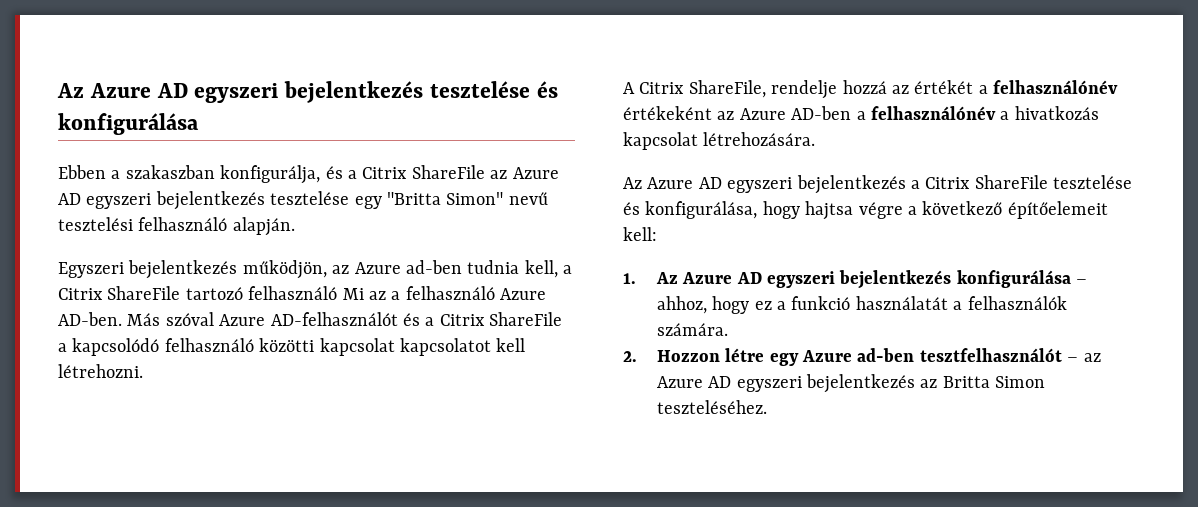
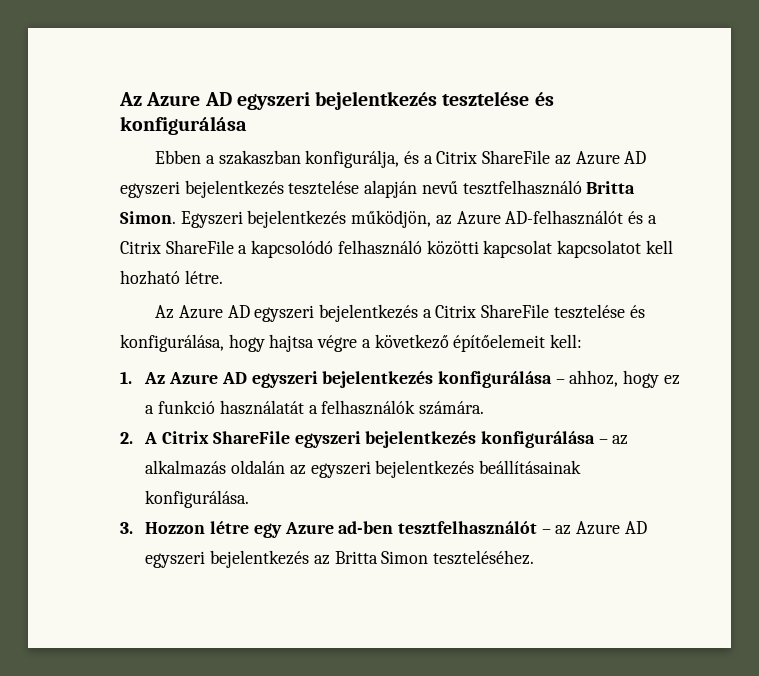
[354,192,548,209] [58,217,295,236] egy "Britta Simon" nevű tesztelési felhasználó alapján. // -> [364,180,636,198] [120,211,176,224] alapján nevű tesztfelhasználó Britta Simon.
[405,260,573,278] [58,286,547,300] [58,312,266,326] ad-ben tudnia kell, a Citrix ShareFile tartozó felhasználó Mi az a felhasználó Azure AD-ben. Más szóval Azure -> (501, 218) none
[58,364,143,378] [623,80,1119,99] [623,106,1099,120] [623,132,816,150] létrehozni. // A Citrix ShareFile, rendelje hozzá az értékét a felhasználónév értékeként az Azure AD-ben a felhasználónév a hivatkozás kapcsolat létrehozására. -> [120,270,223,285] hozható létre.
(637, 356) none -> [144,431,629,448] [145,460,582,478] [145,490,250,508] [120,522,133,534] A Citrix ShareFile egyszeri bejelentkezés konfigurálása – az alkalmazás oldalán az egyszeri bejelentkezés beállításainak konfigurálása. // 3.

